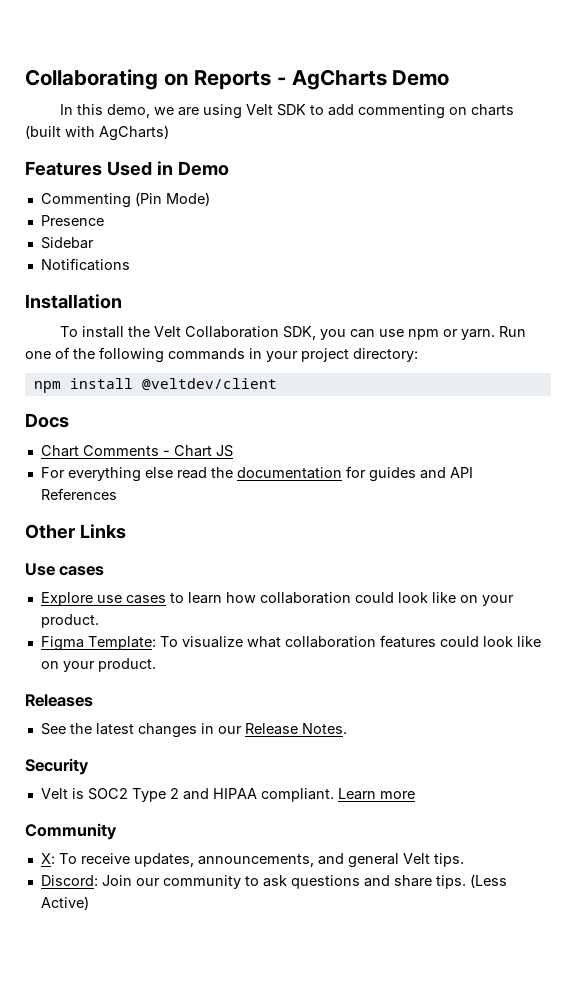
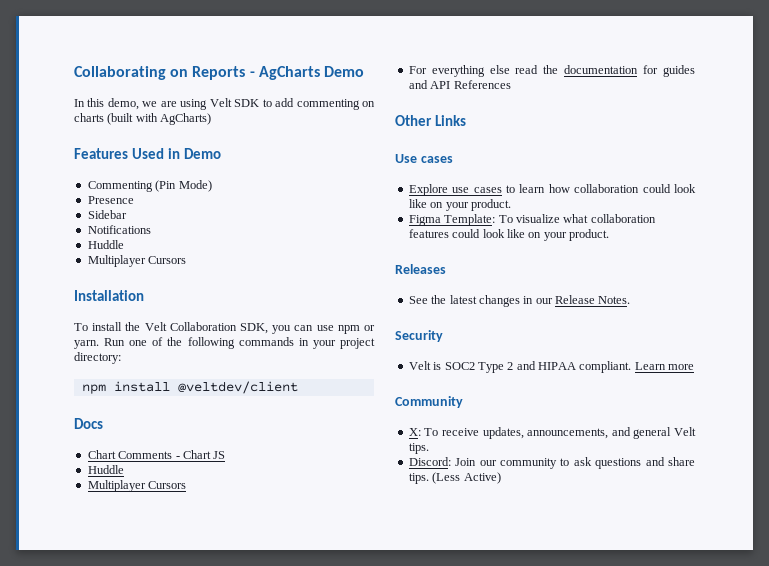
(130, 264) none -> [87,240,124,249] [87,255,187,267] // Huddle // Multiplayer Cursors
(233, 451) none -> [87,465,124,474] [87,480,187,492] // Huddle // Multiplayer Cursors

